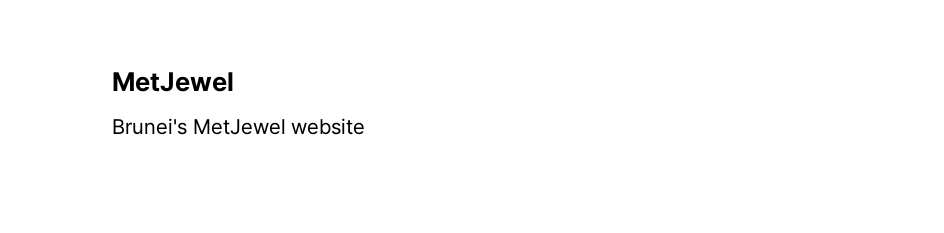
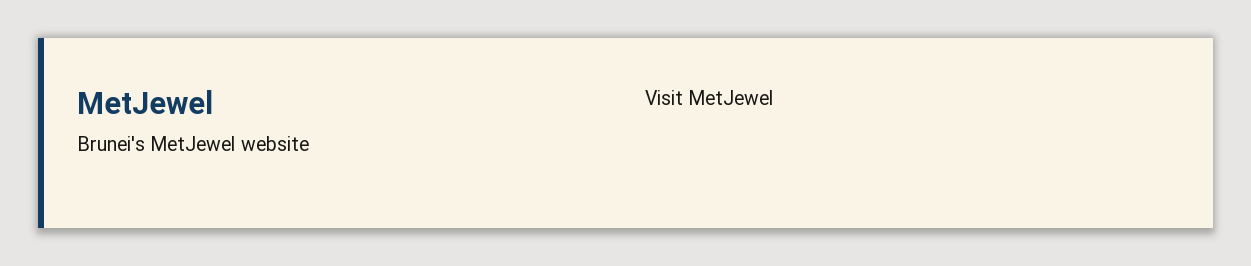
(366, 126) none -> [645,90,774,105] // Visit MetJewel

